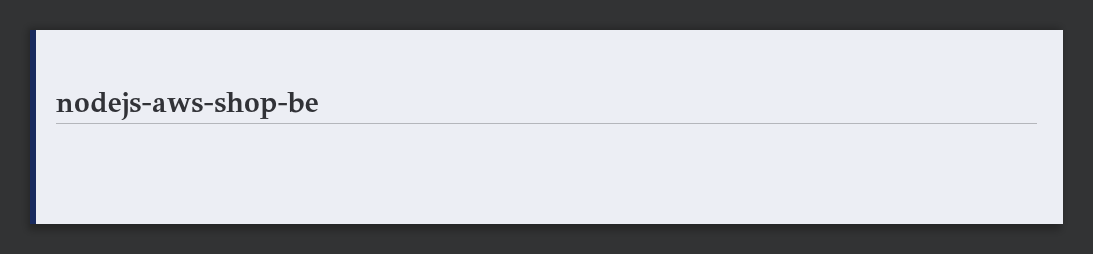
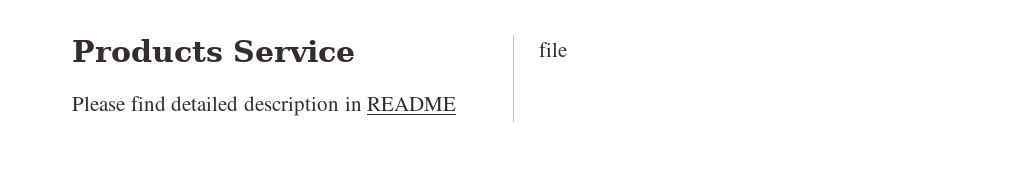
[56,92,319,120] nodejs-aws-shop-be -> [72,39,355,62] [72,96,457,116] [539,42,567,57] Products Service // Please find detailed description in README file

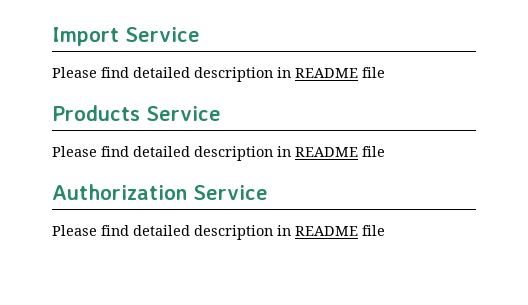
(72, 50) none -> [52,27,200,46] [52,67,385,82] Import Service // Please find detailed description in README file //
(567, 49) none -> [52,184,268,200] [52,225,385,240] // Authorization Service // Please find detailed description in README file

